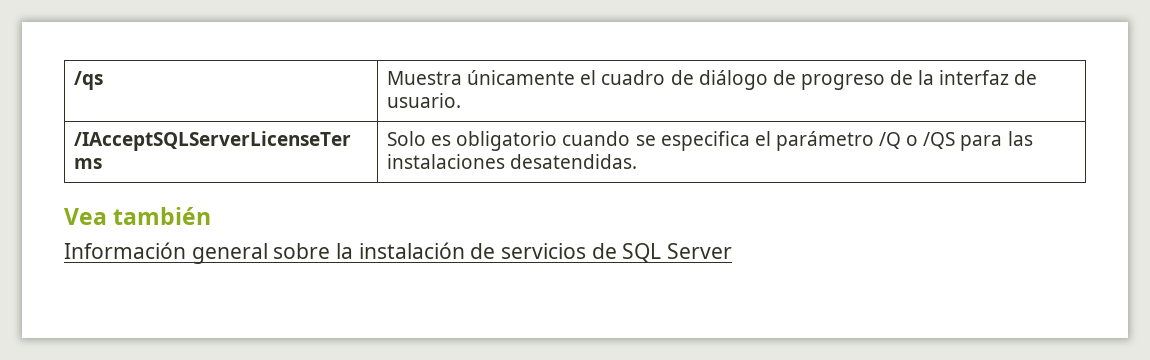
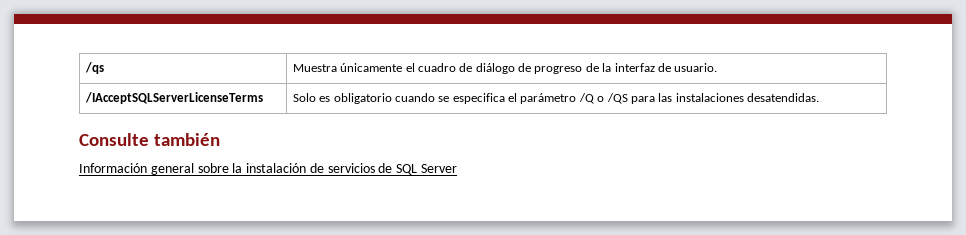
[64,208,107,225] Vea -> [79,133,149,146] Consulte

